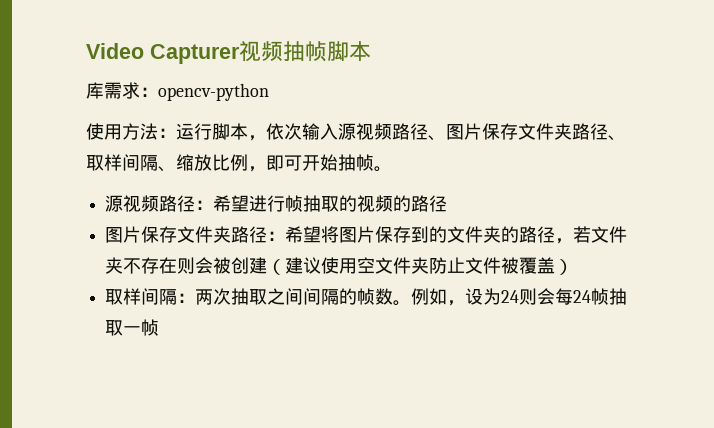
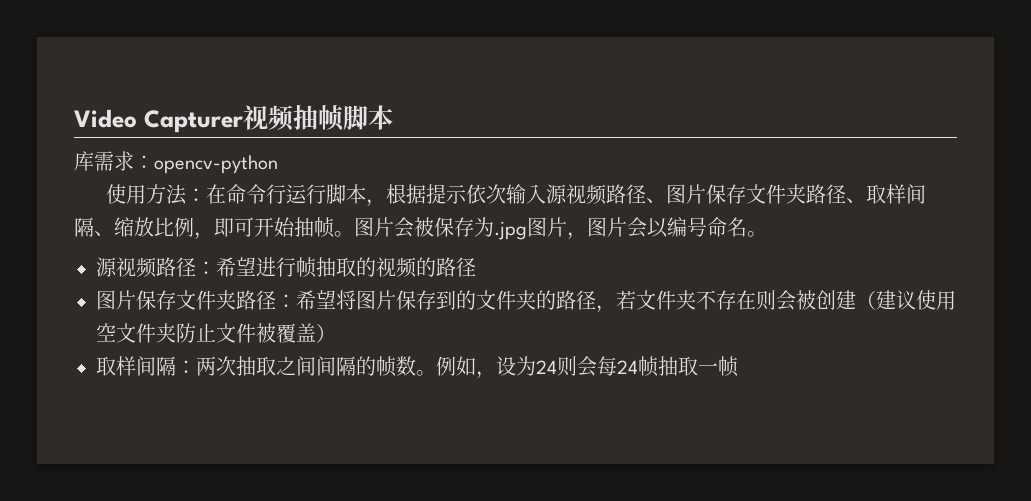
(176, 133) none -> [206,184,287,204] 在命令行
(266, 138) none -> [386,184,468,204] 根据提示
(392, 169) none -> [354,217,767,240] 图片会被保存为.jpg图片，图片会以编号命名。

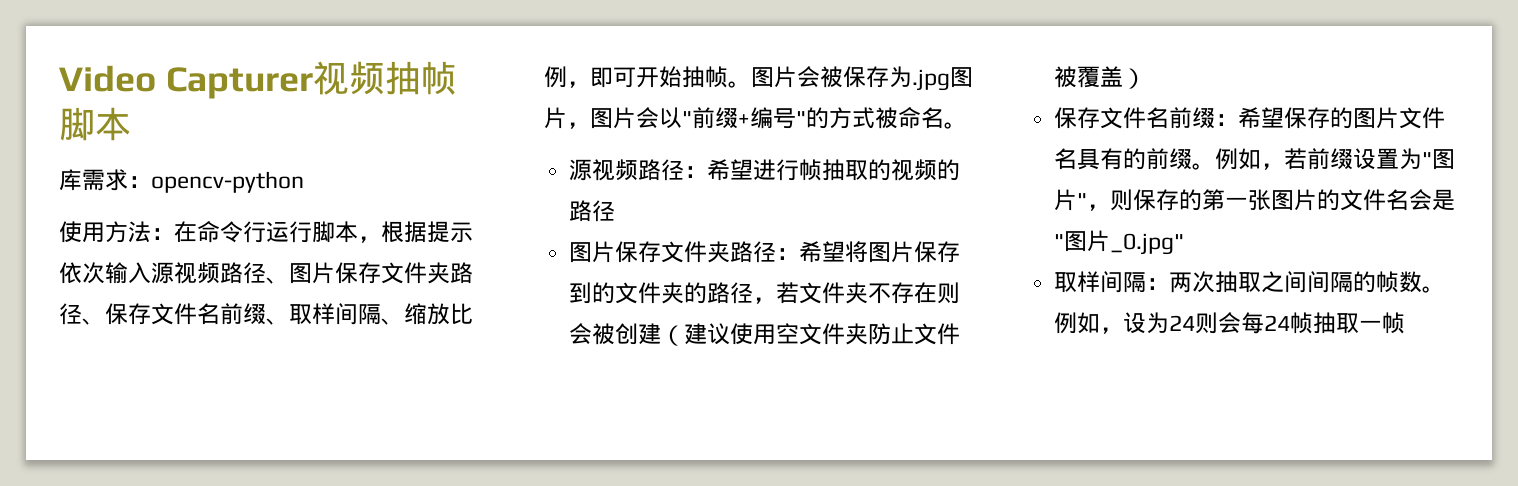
(867, 200) none -> [105,303,289,325] 保存文件名前缀、
[667,217,707,237] 编号 -> [682,107,898,129] "前缀+编号"的方式被
(336, 333) none -> [1054,107,1446,129] [1054,148,1456,170] [1054,189,1456,211] [1054,230,1185,255] // 保存文件名前缀：希望保存的图片文件名具有的前缀。例如，若前缀设置为"图片"，则保存的第一张图片的文件名会是"图片_0.jpg"

